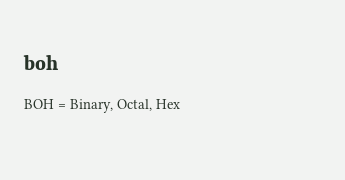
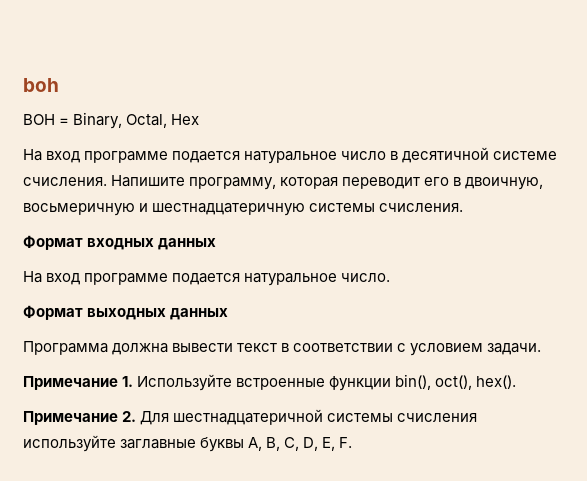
(180, 104) none -> [23,147,558,164] [23,175,544,190] [23,203,464,216] [23,235,217,250] [23,271,391,286] [23,305,229,320] [23,341,542,356] [23,374,517,391] [23,409,478,425] [23,435,353,452] // На вход программе подается натуральное число в десятичной системе счисления. Напишите программу, которая переводит его в двоичную, восьмеричную и шестнадцатеричную системы счисления. // Формат входных данных // На вход программе подается натуральное число. // Формат выходных данных // Программа должна вывести текст в соответствии с условием задачи. // Примечание 1. Используйте встроенные функции bin(), oct(), hex(). // Примечание 2. Для шестнадцатеричной системы счисления используйте заглавные буквы A, B, C, D, E, F.

